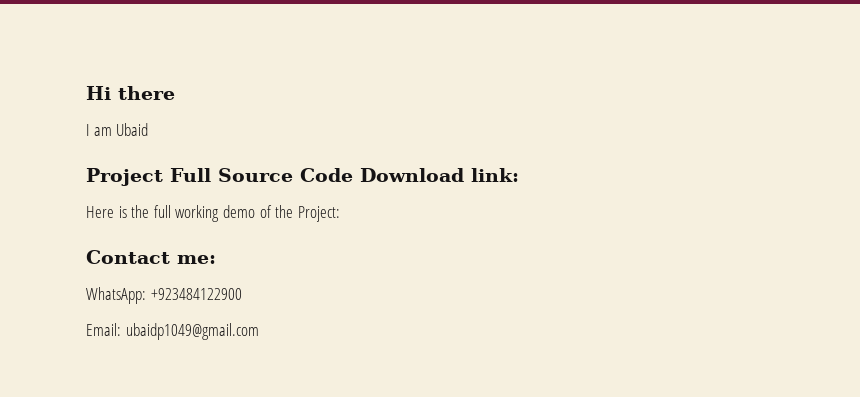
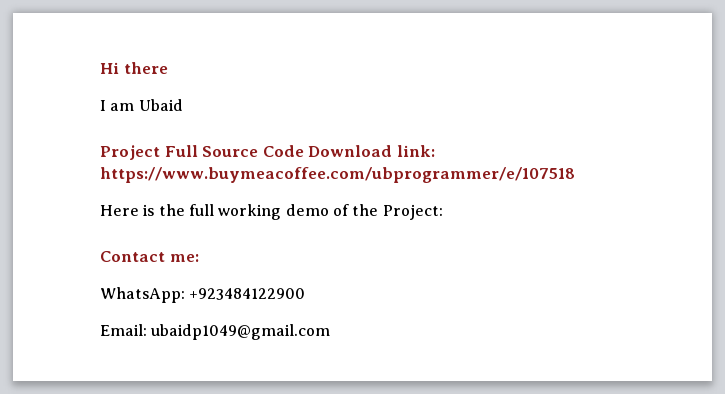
(519, 175) none -> [100,167,575,183] https://www.buymeacoffee.com/ubprogrammer/e/107518

